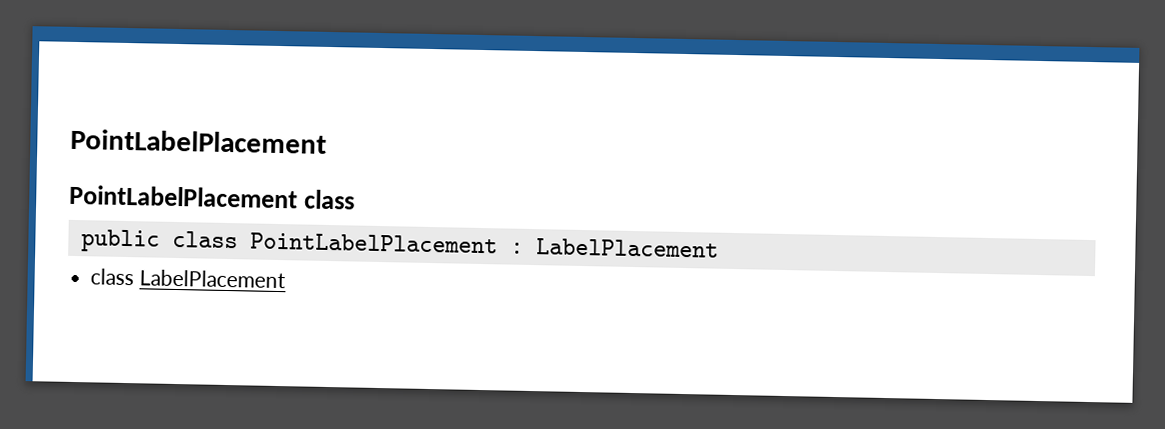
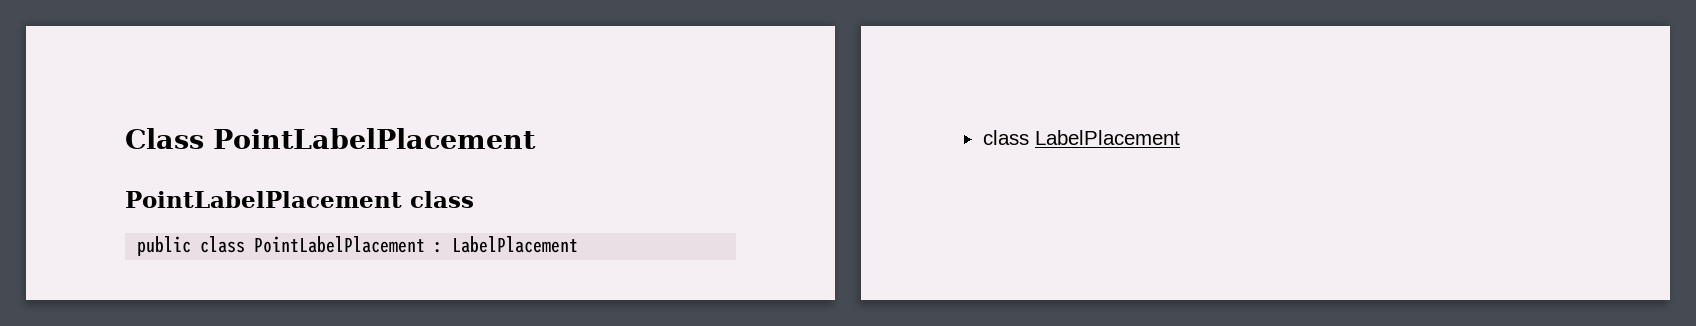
(70, 141) none -> [125,128,204,149] Class

